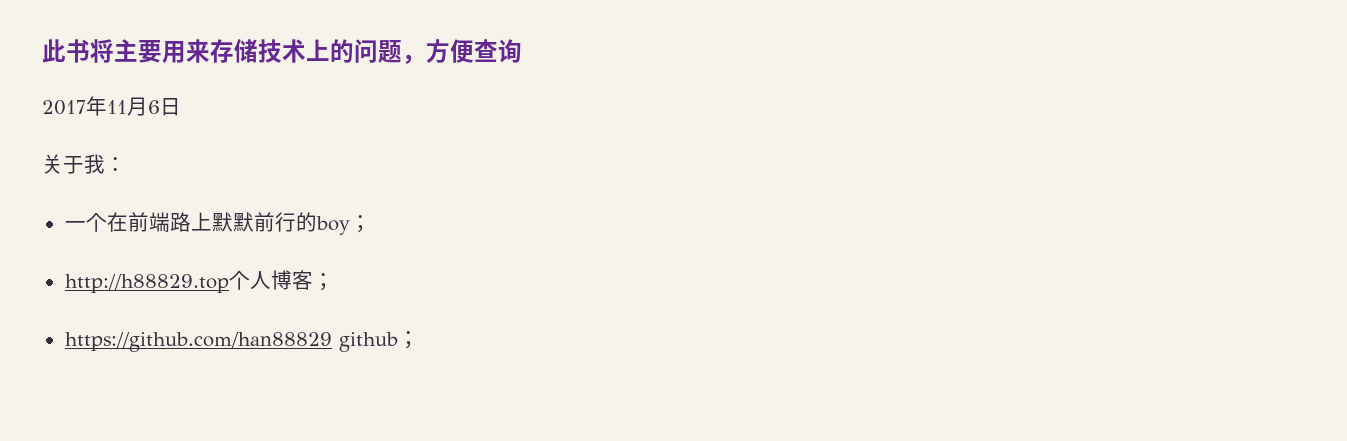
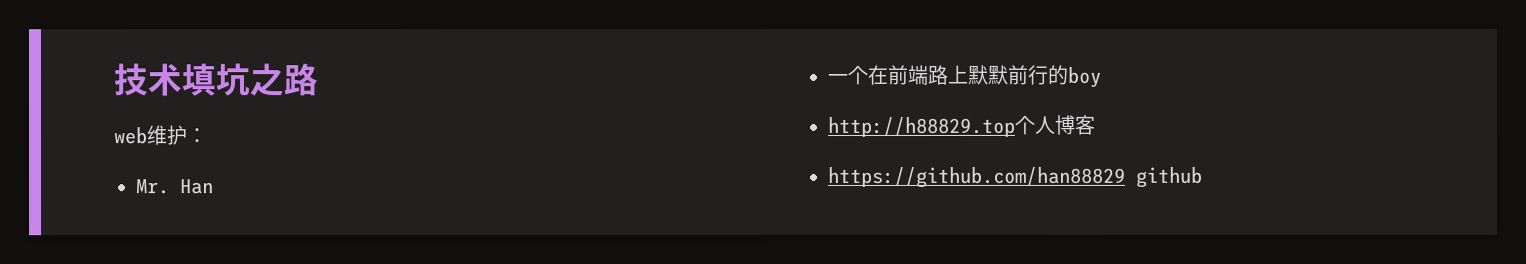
[42,39,522,64] [42,96,181,116] [42,154,126,174] 此书将主要用来存储技术上的问题，方便查询 // 2017年11月6日 // 关于我： -> [113,63,318,97] [113,125,208,146] [136,179,214,195] 技术填坑之路 // web维护： // Mr. Han
[349,215,371,233] ； -> (1101, 77) none
[312,273,334,291] ； -> (1096, 124) none
[397,331,419,349] ； -> (1203, 177) none

